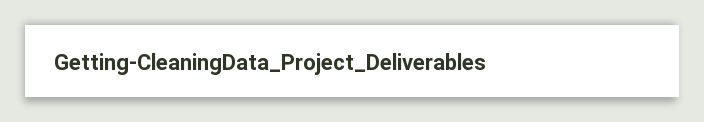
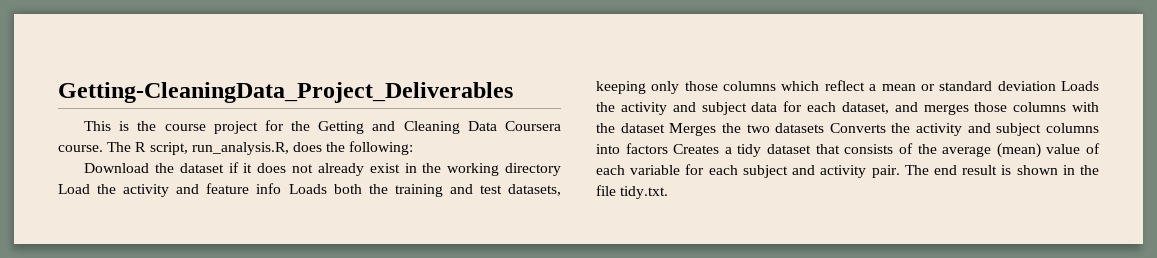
(486, 64) none -> [84,120,561,134] [58,141,414,155] [84,162,562,176] [58,183,561,197] [596,80,1099,94] [596,101,1099,115] [596,123,1099,136] [596,143,1100,158] [596,164,1099,178] [596,185,669,199] // This is the course project for the Getting and Cleaning Data Coursera course. The R script, run_analysis.R, does the following: // Download the dataset if it does not already exist in the working directory Load the activity and feature info Loads both the training and test datasets, keeping only those columns which reflect a mean or standard deviation Loads the activity and subject data for each dataset, and merges those columns with the dataset Merges the two datasets Converts the activity and subject columns into factors Creates a tidy dataset that consists of the average (mean) value of each variable for each subject and activity pair. The end result is shown in the file tidy.txt.

